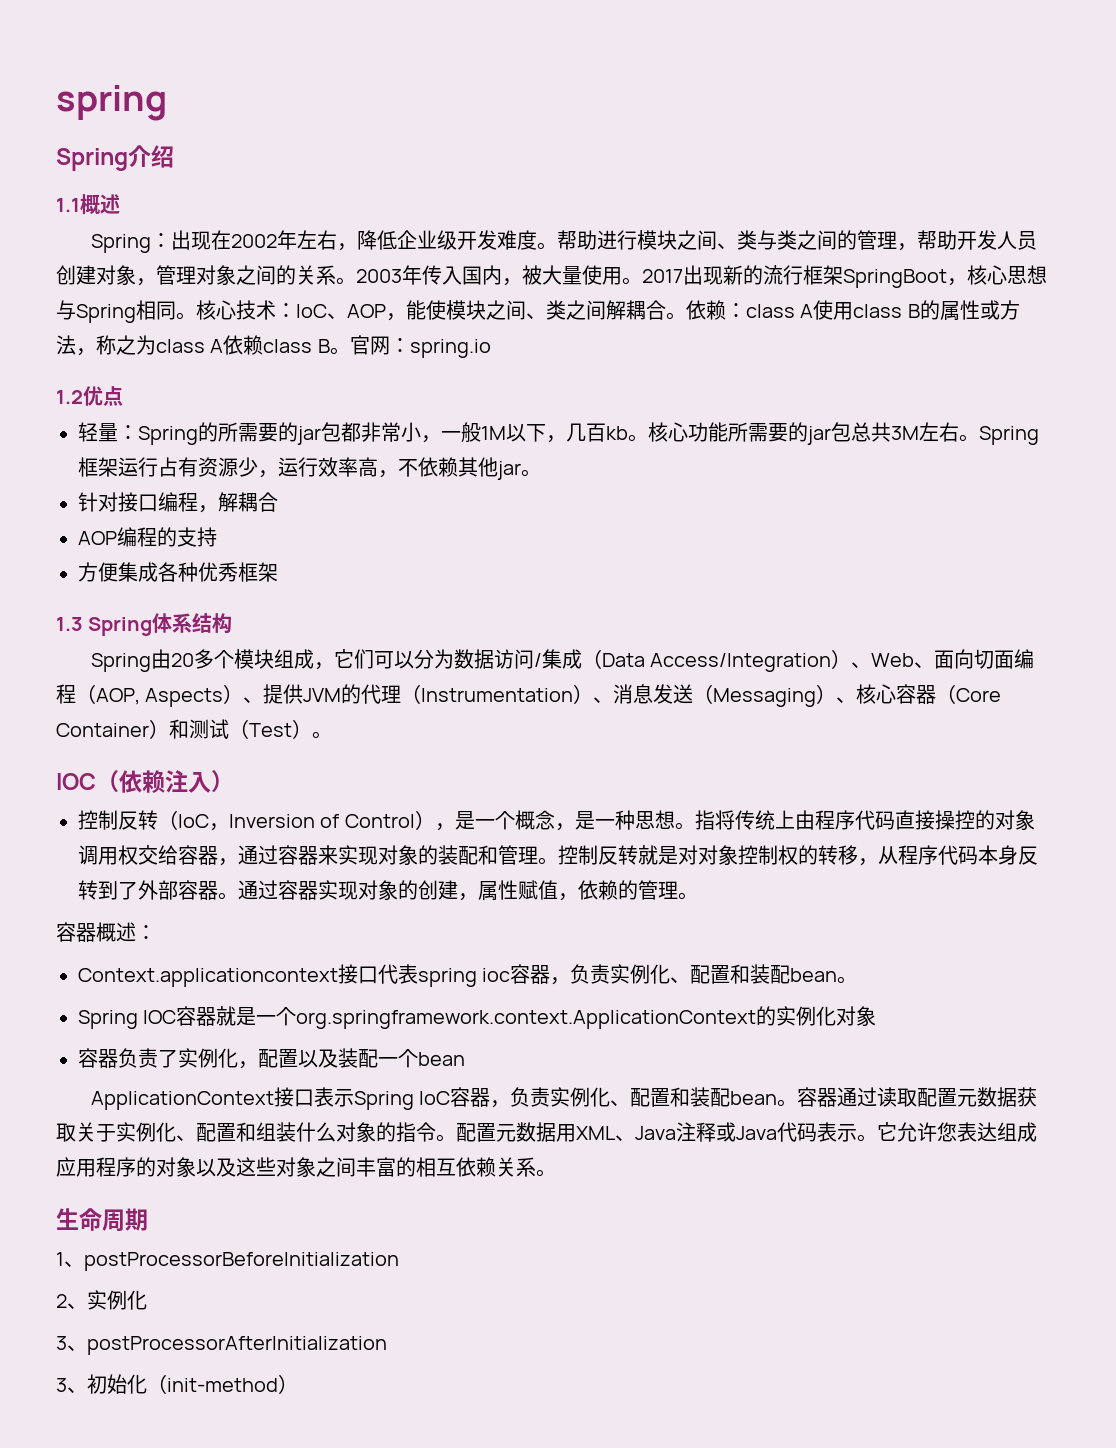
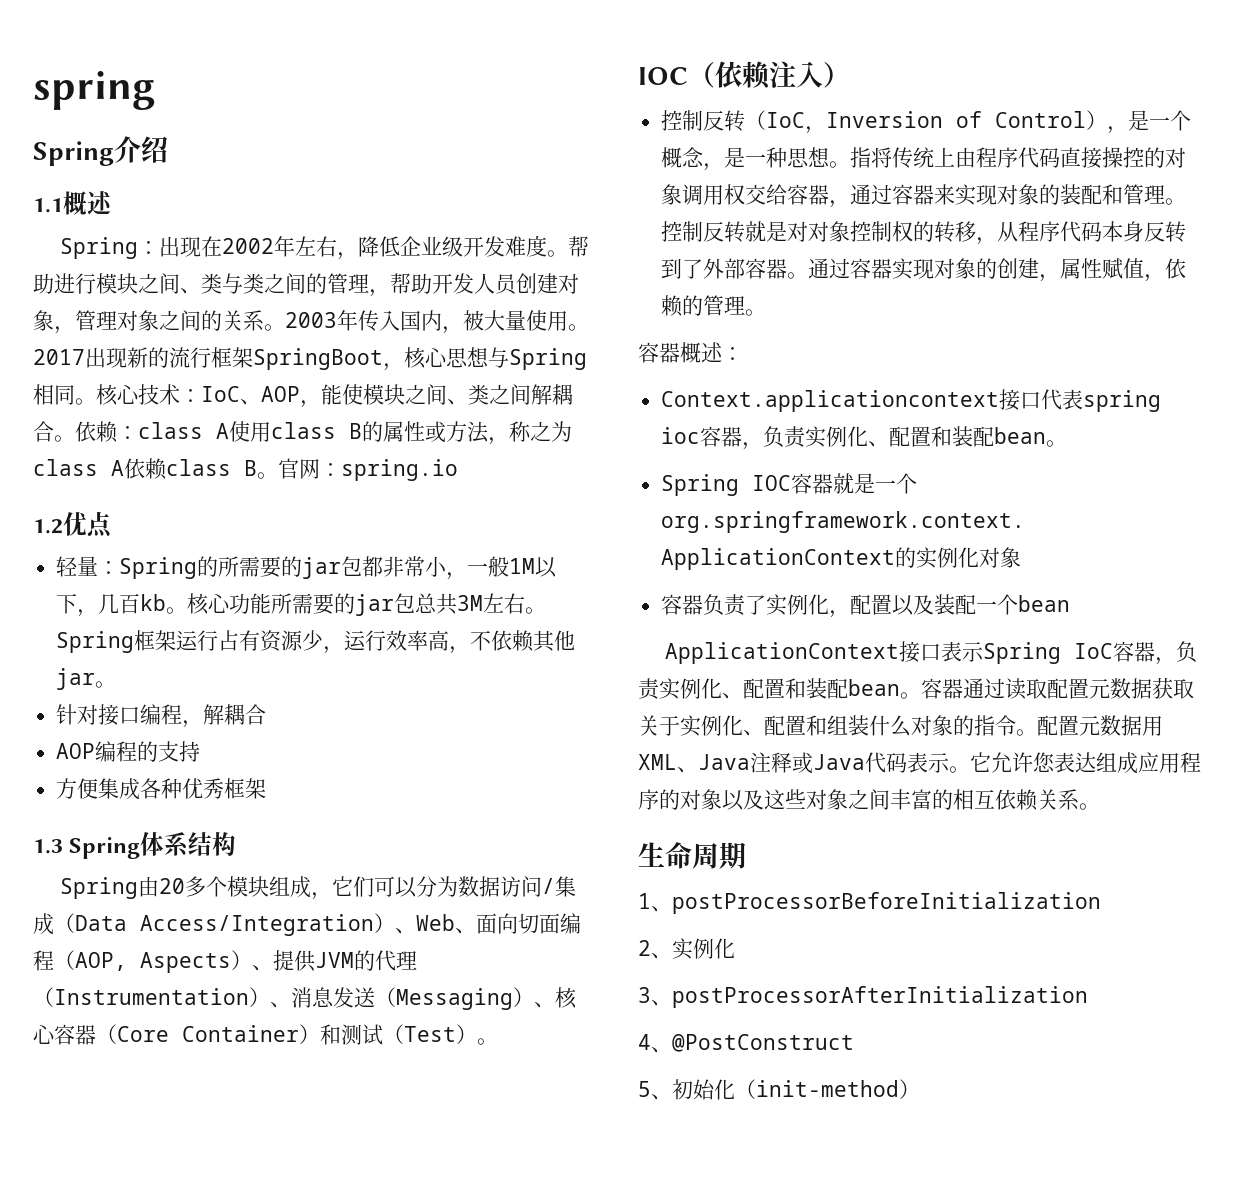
[56,1378,67,1392] 3 -> [638,1034,854,1053] [638,1081,651,1097] 4、@PostConstruct // 5

